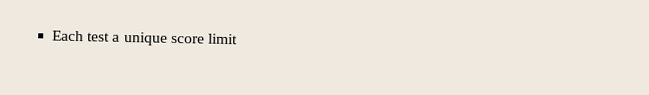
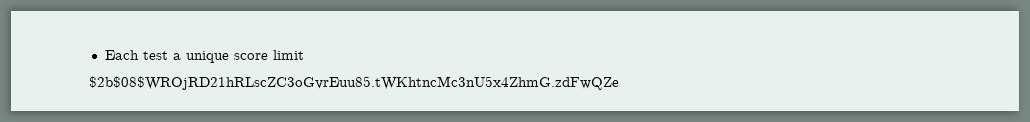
(238, 39) none -> [89,76,619,90] // $2b$08$WROjRD21hRLscZC3oGvrEuu85.tWKhtncMc3nU5x4ZhmG.zdFwQZe

